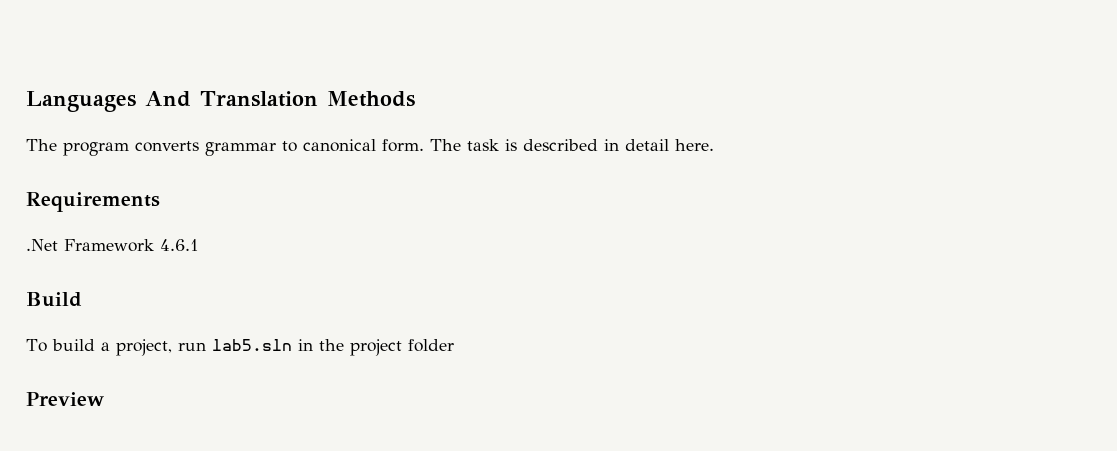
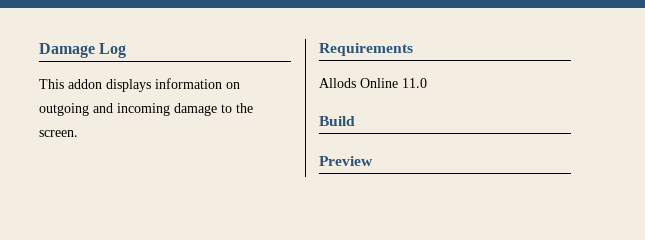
[26,91,415,112] [26,139,714,156] [26,192,160,212] [26,239,198,252] [26,292,82,307] [26,339,454,356] Languages And Translation Methods // The program converts grammar to canonical form. The task is described in detail here. // Requirements // .Net Framework 4.6.1 // Build // To build a project, run lab5.sln in the project folder -> [39,43,127,58] [39,78,240,92] [39,103,253,116] [39,130,78,137] [319,43,413,56] [319,78,427,88] [319,116,355,126] Damage Log // This addon displays information on outgoing and incoming damage to the screen. // Requirements // Allods Online 11.0 // Build

